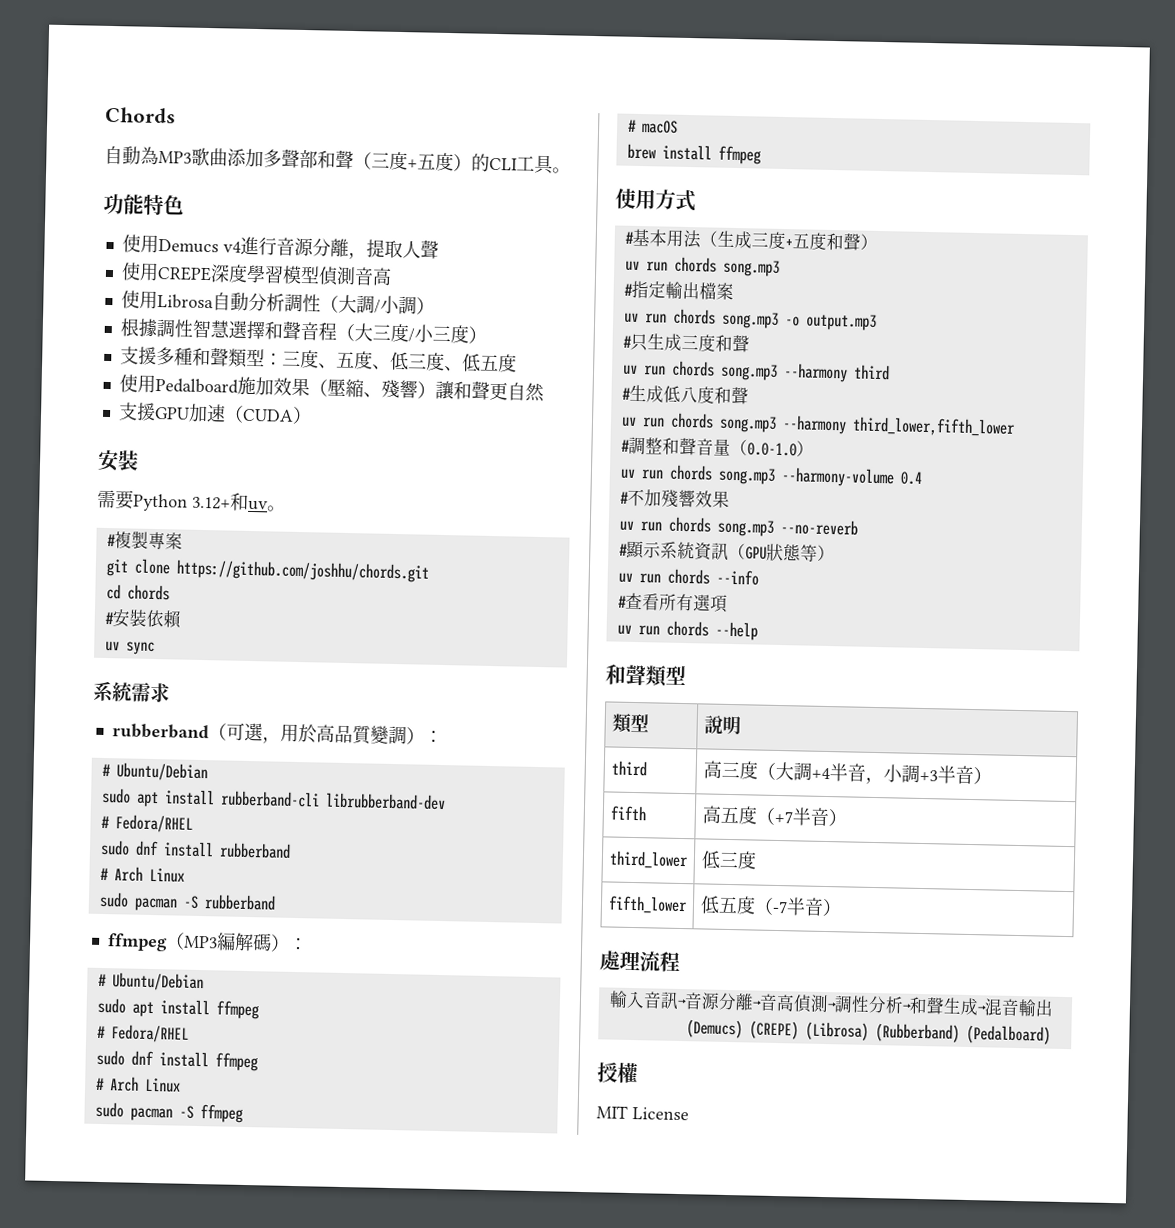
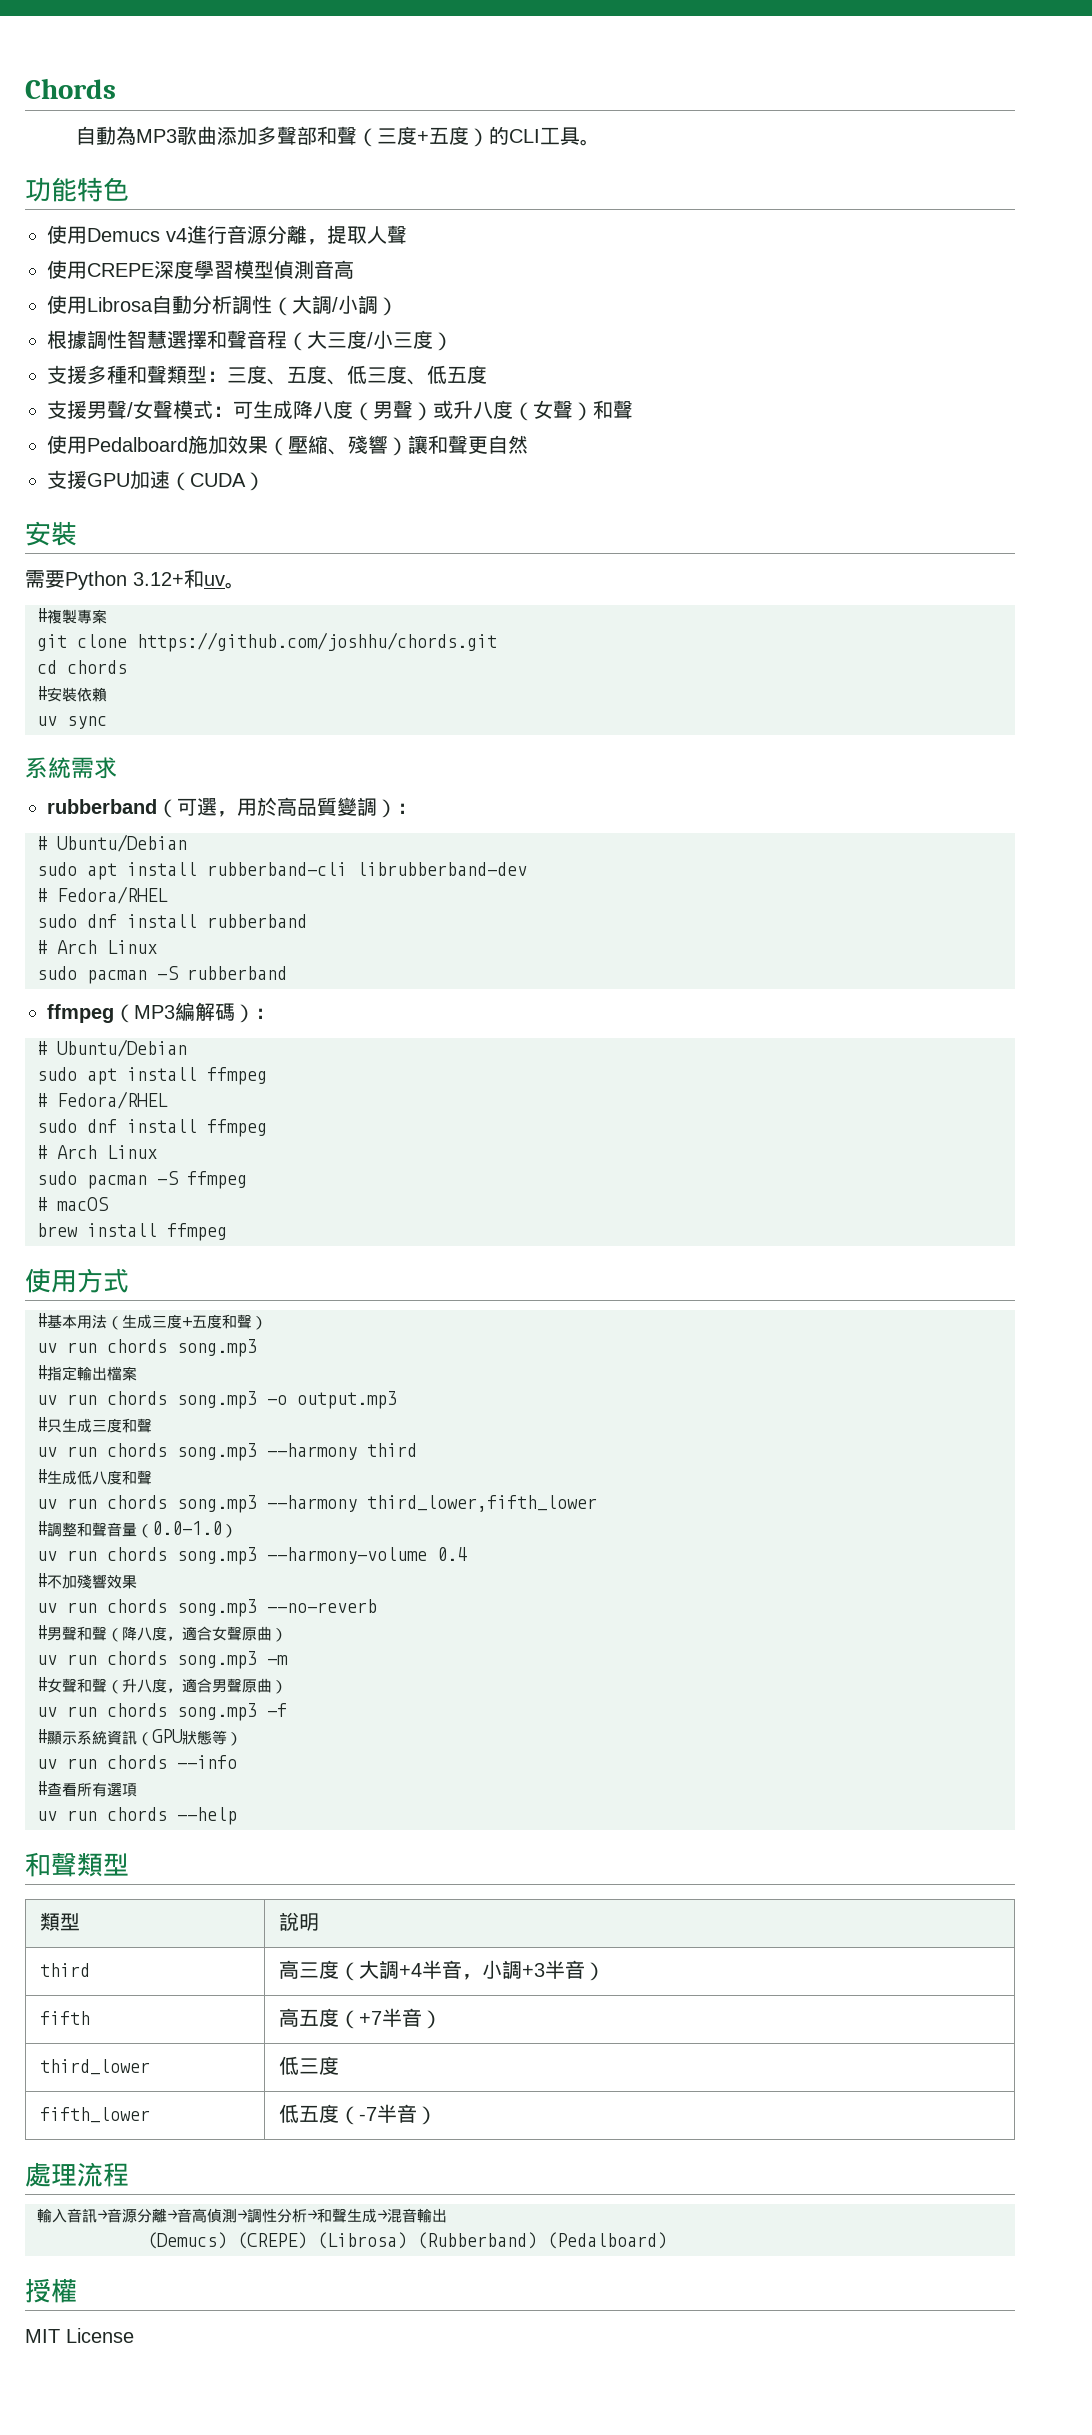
(517, 363) none -> [47,400,633,421] // 支援男聲/女聲模式：可生成降八度（男聲）或升八度（女聲）和聲
(858, 527) none -> [37,1625,287,1642] [37,1651,288,1669] [37,1677,287,1694] [37,1703,287,1721] // #男聲和聲（降八度，適合女聲原曲） // uv run chords song.mp3 -m // #女聲和聲（升八度，適合男聲原曲） // uv run chords song.mp3 -f

